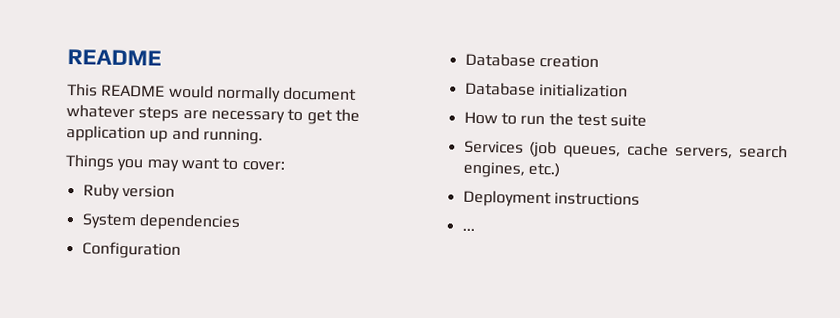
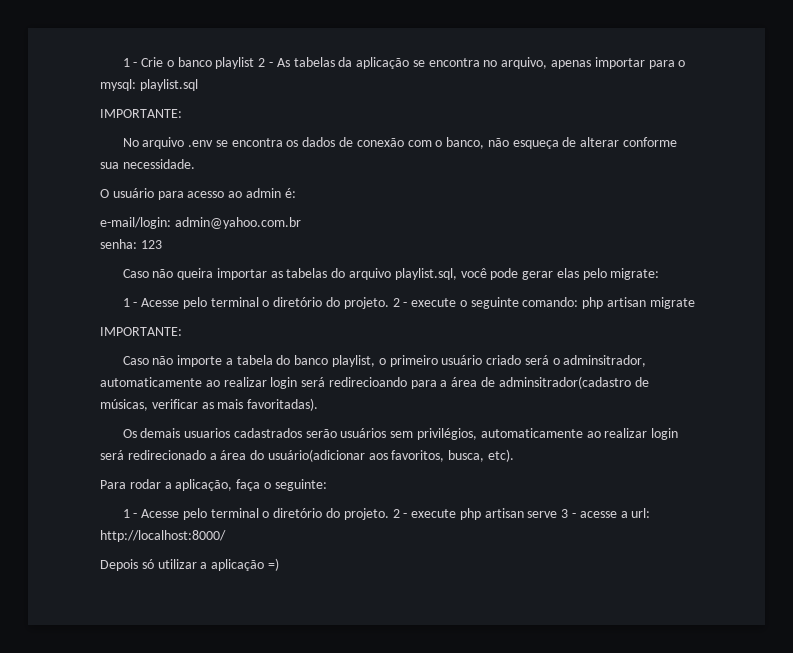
[67,49,162,66] [67,83,358,103] [66,104,360,125] [66,125,263,145] [65,154,285,172] [82,183,175,200] [81,213,241,231] [81,241,181,259] [464,52,599,69] [464,81,628,98] [463,111,648,127] [463,140,788,159] [462,161,560,178] [462,189,640,208] [461,228,475,231] README // This README would normally document whatever steps are necessary to get the application up and running. // Things you may want to cover: // Ruby version // System dependencies // Configuration // Database creation // Database initialization // How to run the test suite // Services (job queues, cache servers, search engines, etc.) // Deployment instructions // ... -> [122,57,686,69] [100,79,198,91] [100,109,182,118] [122,137,677,149] [100,159,195,169] [100,188,296,200] [100,217,301,229] [100,239,162,249] [122,268,660,280] [122,297,695,309] [100,327,182,336] [122,355,647,367] [100,376,649,389] [100,398,319,411] [122,428,679,440] [100,449,515,462] [100,479,327,491] [122,508,651,520] [100,530,226,542] [100,558,279,571] 1 - Crie o banco playlist 2 - As tabelas da aplicação se encontra no arquivo, apenas importar para o mysql: playlist.sql // IMPORTANTE: // No arquivo .env se encontra os dados de conexão com o banco, não esqueça de alterar conforme sua necessidade. // O usuário para acesso ao admin é: // e-mail/login: admin@yahoo.com.br // senha: 123 // Caso não queira importar as tabelas do arquivo playlist.sql, você pode gerar elas pelo migrate: // 1 - Acesse pelo terminal o diretório do projeto. 2 - execute o seguinte comando: php artisan migrate // IMPORTANTE: // Caso não importe a tabela do banco playlist, o primeiro usuário criado será o adminsitrador, automaticamente ao realizar login será redirecioando para a área de adminsitrador(cadastro de músicas, verificar as mais favoritadas). // Os demais usuarios cadastrados serão usuários sem privilégios, automaticamente ao realizar login será redirecionado a área do usuário(adicionar aos favoritos, busca, etc). // Para rodar a aplicação, faça o seguinte: // 1 - Acesse pelo terminal o diretório do projeto. 2 - execute php artisan serve 3 - acesse a url: http://localhost:8000/ // Depois só utilizar a aplicação =)

